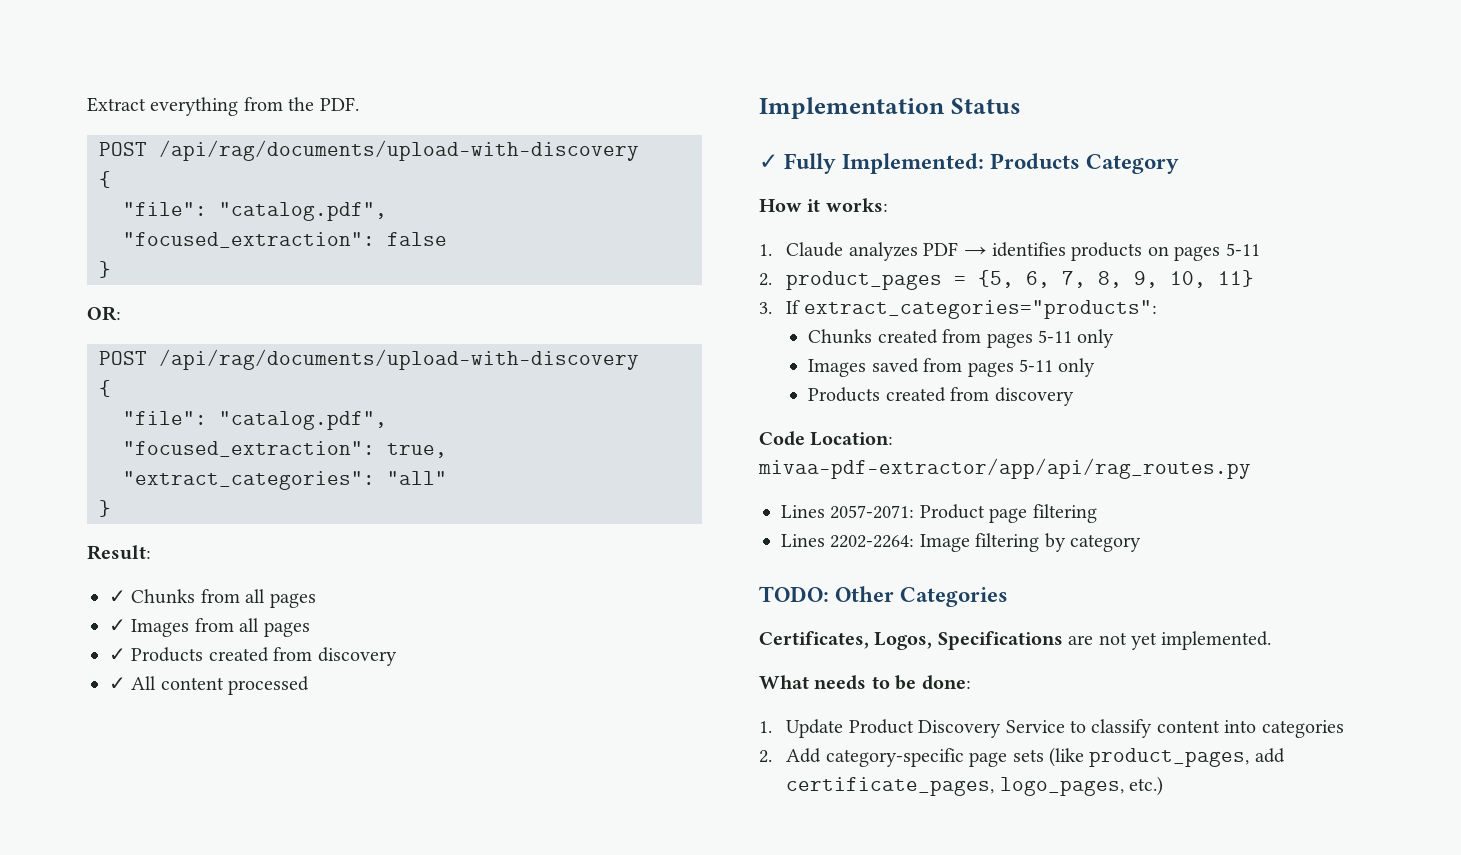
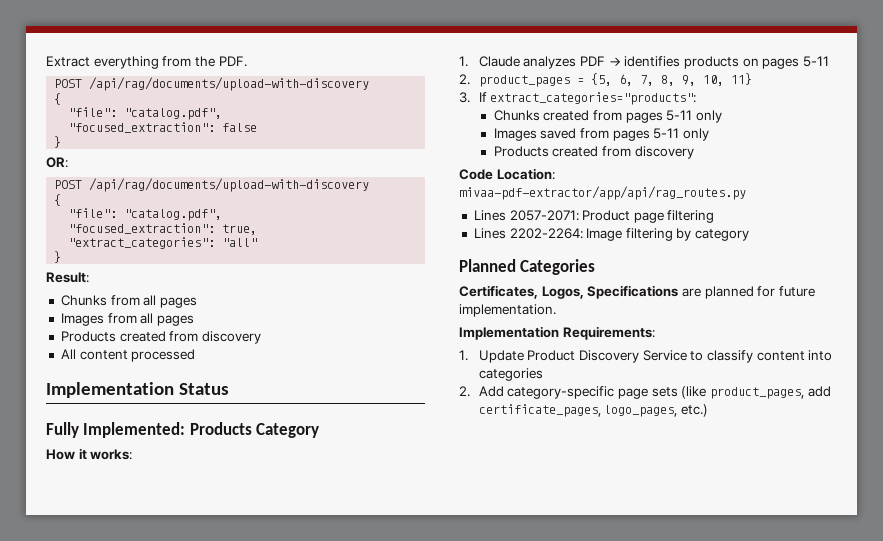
[109,590,126,603] ✓ -> (89, 277) none
[109,619,126,632] ✓ -> (197, 302) none
[109,647,397,666] [109,677,126,690] ✓ Products created from discovery // ✓ -> [60,331,261,344] Products created from discovery //
[759,154,778,169] ✓ -> (229, 389) none
[759,586,895,602] TODO: Other -> [459,259,516,272] Planned
[1098,631,1272,650] [759,675,971,690] not yet implemented. // What needs to be done: -> [704,286,815,299] [459,304,556,317] [459,326,655,340] planned for future implementation. // Implementation Requirements:

